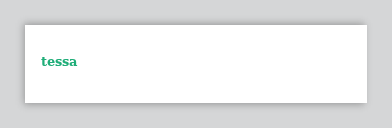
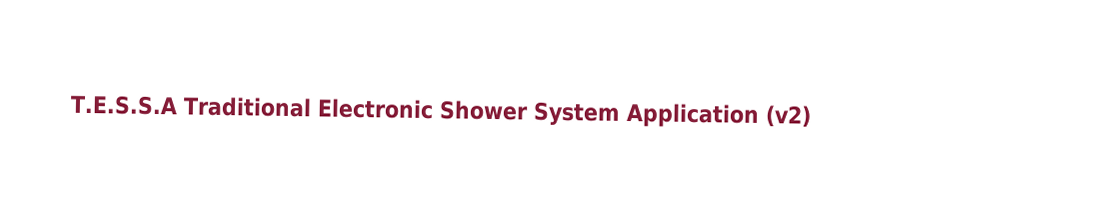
[41,57,78,66] tessa -> [70,94,811,128] T.E.S.S.A Traditional Electronic Shower System Application (v2)

